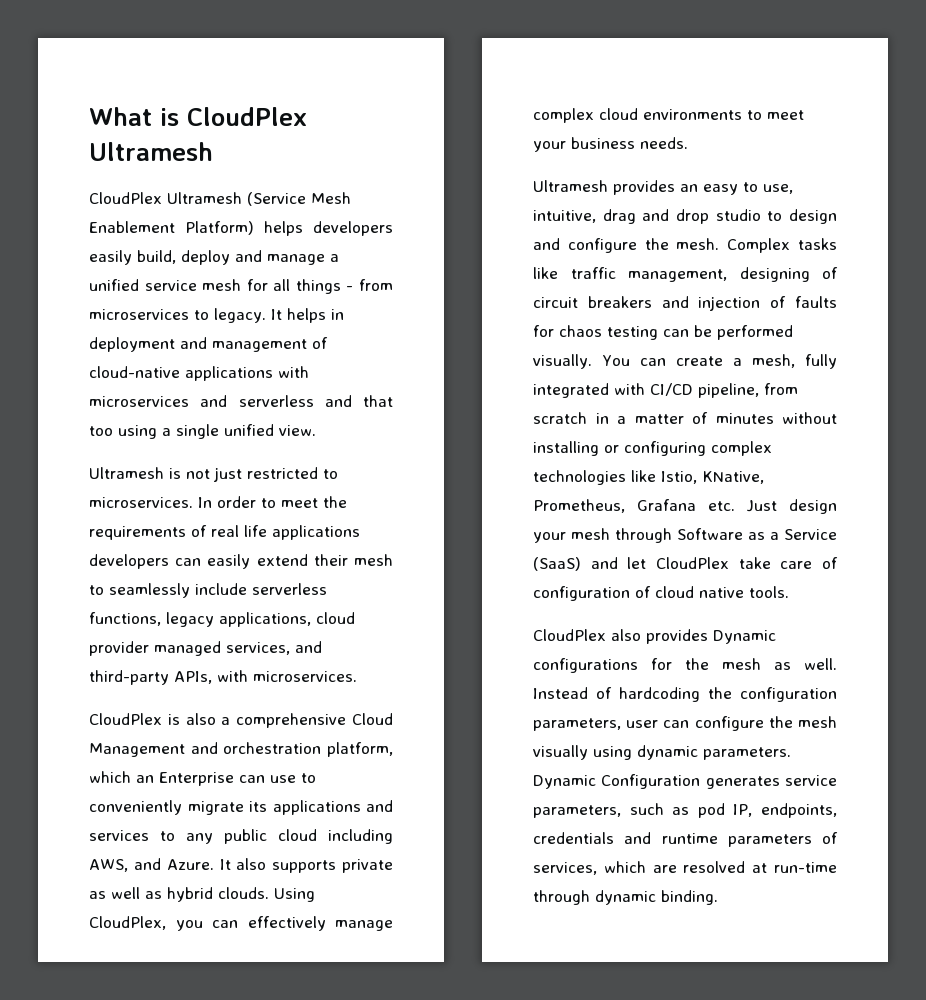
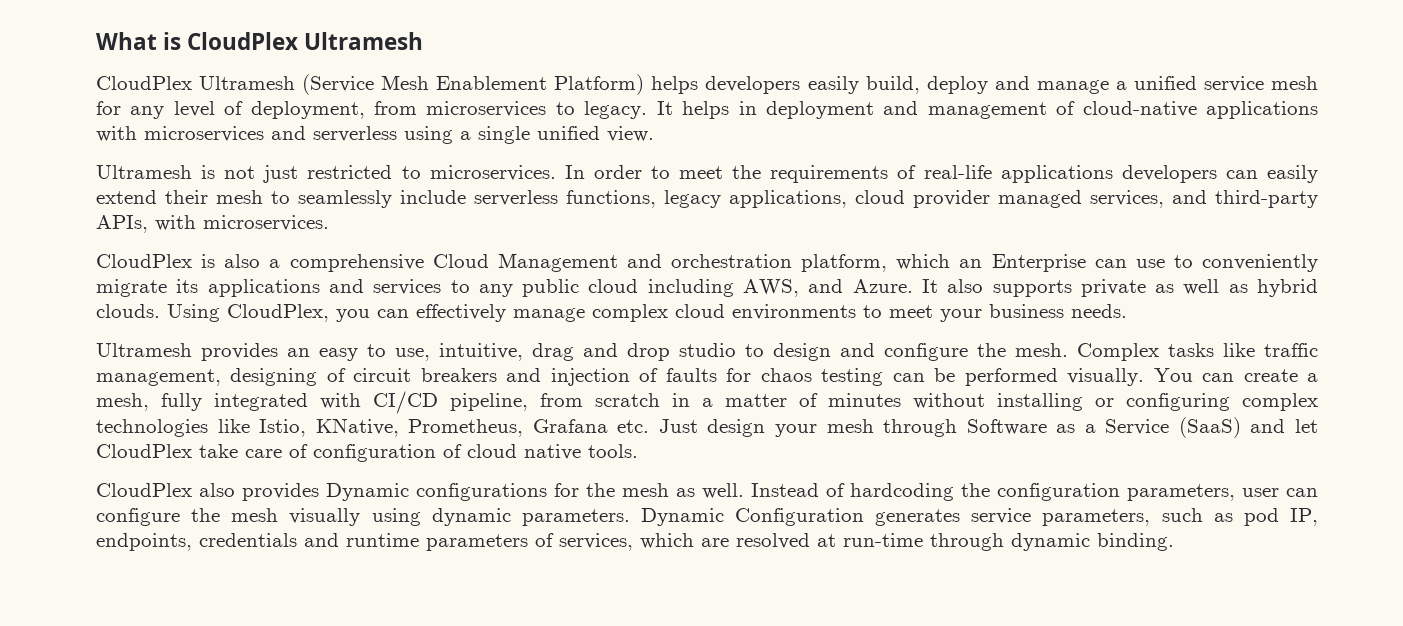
[273,279,354,294] all things - -> [130,101,365,119] any level of deployment,
[324,395,393,407] [89,426,113,436] and that too -> (397, 134) none
[211,525,267,537] real life -> [923,165,992,179] real-life

